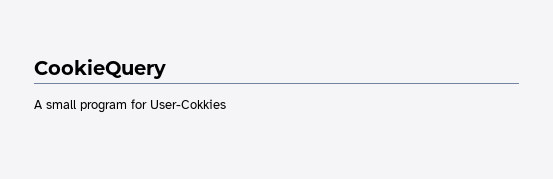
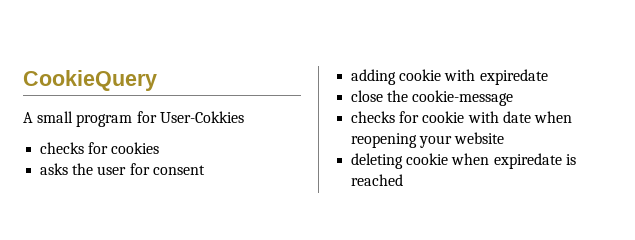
(226, 104) none -> [40,142,160,154] [40,163,205,175] [351,69,548,85] [351,90,514,106] [351,111,572,123] [351,132,505,148] [351,153,576,169] [351,174,404,186] // checks for cookies // asks the user for consent // adding cookie with expiredate // close the cookie-message // checks for cookie with date when reopening your website // deleting cookie when expiredate is reached

